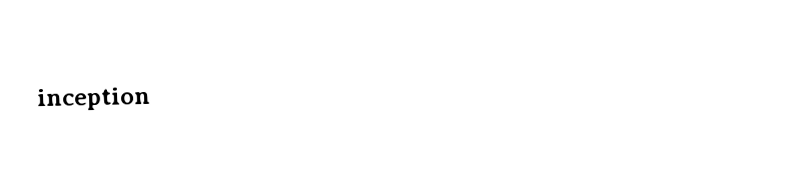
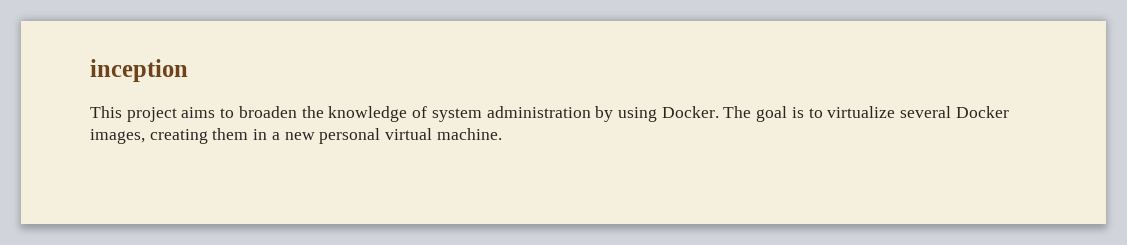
(151, 99) none -> [90,106,1009,122] [90,128,502,144] // This project aims to broaden the knowledge of system administration by using Docker. The goal is to virtualize several Docker images, creating them in a new personal virtual machine.

